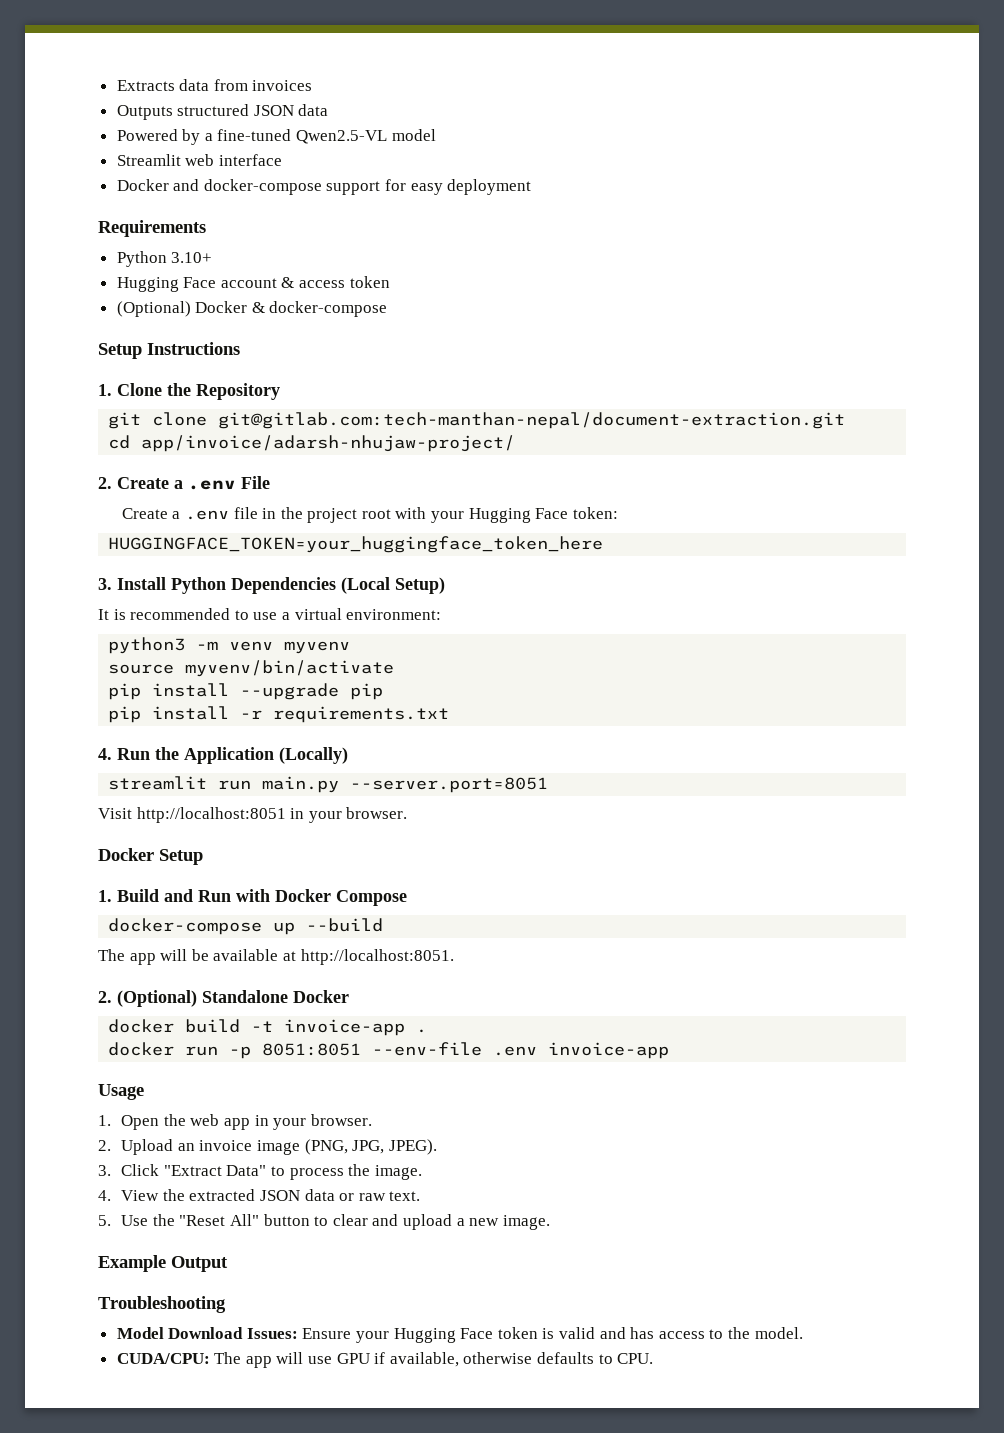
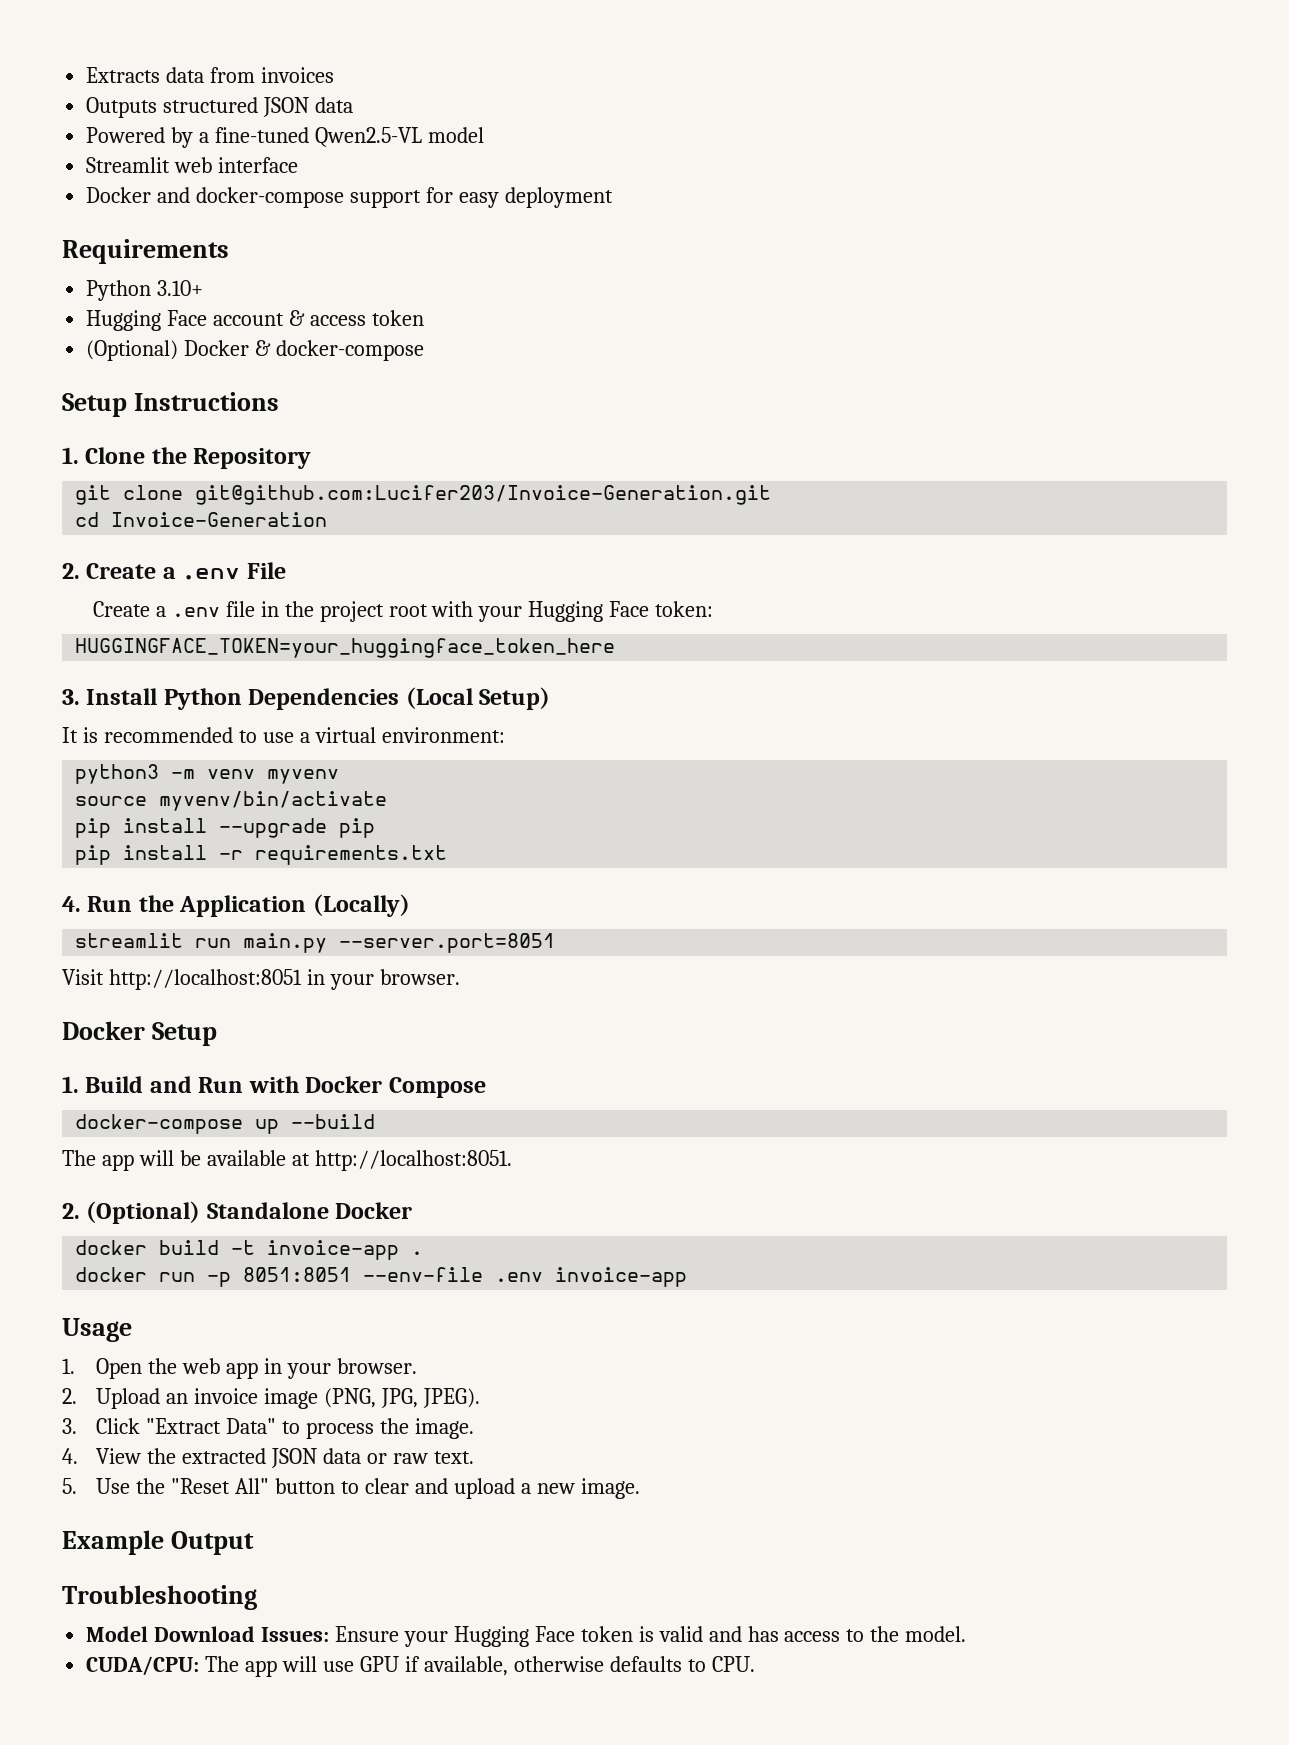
[218,412,846,429] git@gitlab.com:tech-manthan-nepal/document-extraction.git -> [195,485,772,505] git@github.com:Lucifer203/Invoice-Generation.git
[141,435,516,452] app/invoice/adarsh-nhujaw-project/ -> [111,512,328,527] Invoice-Generation

